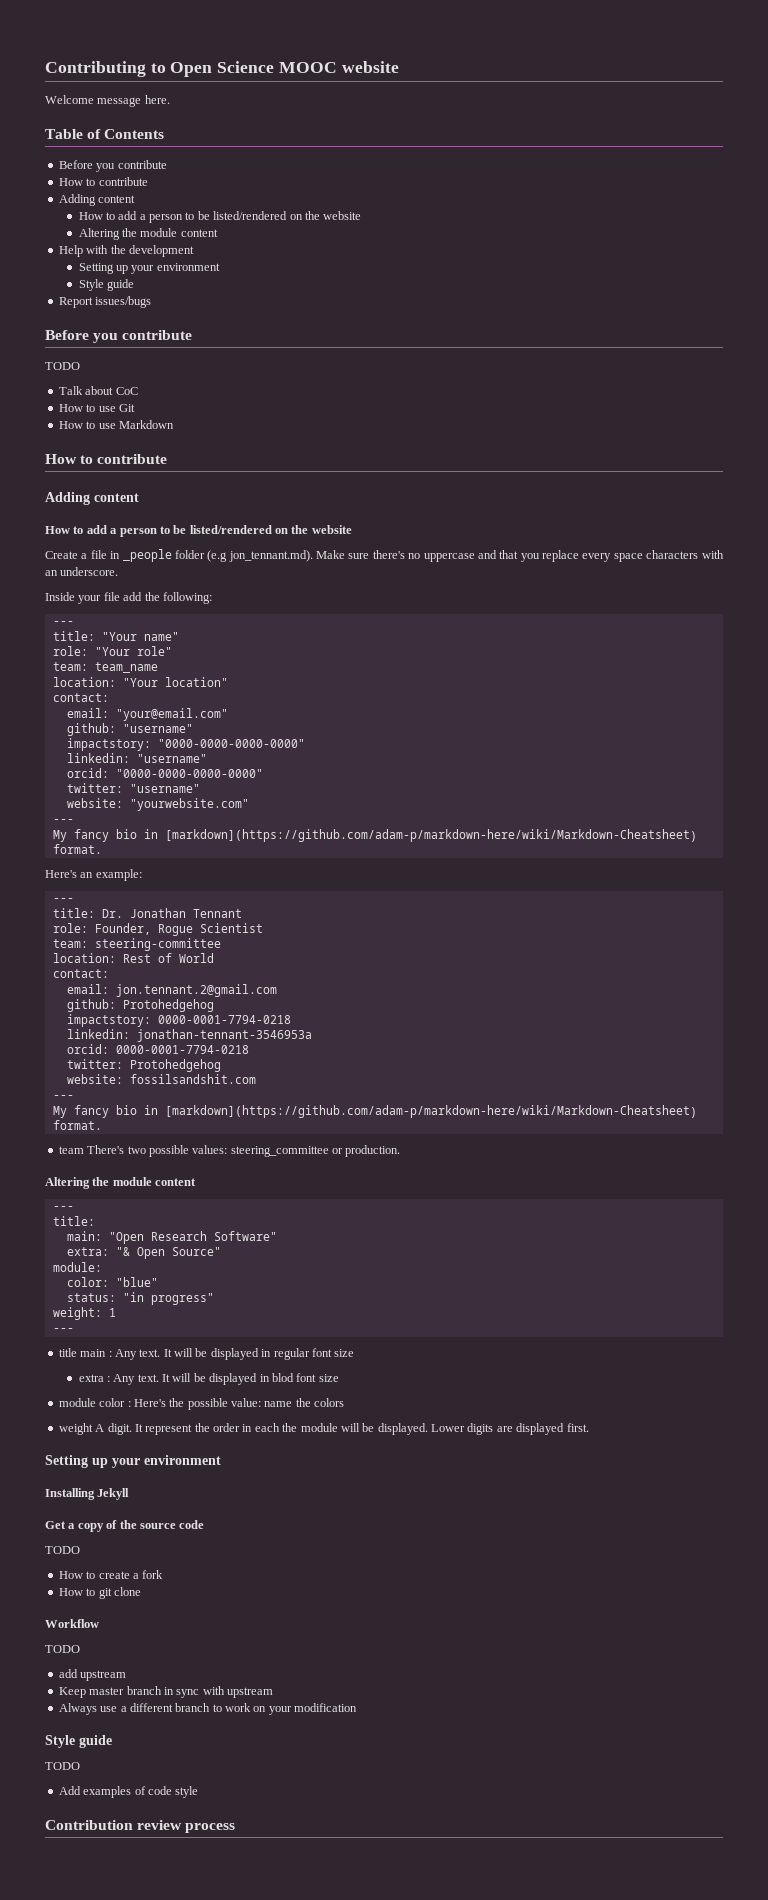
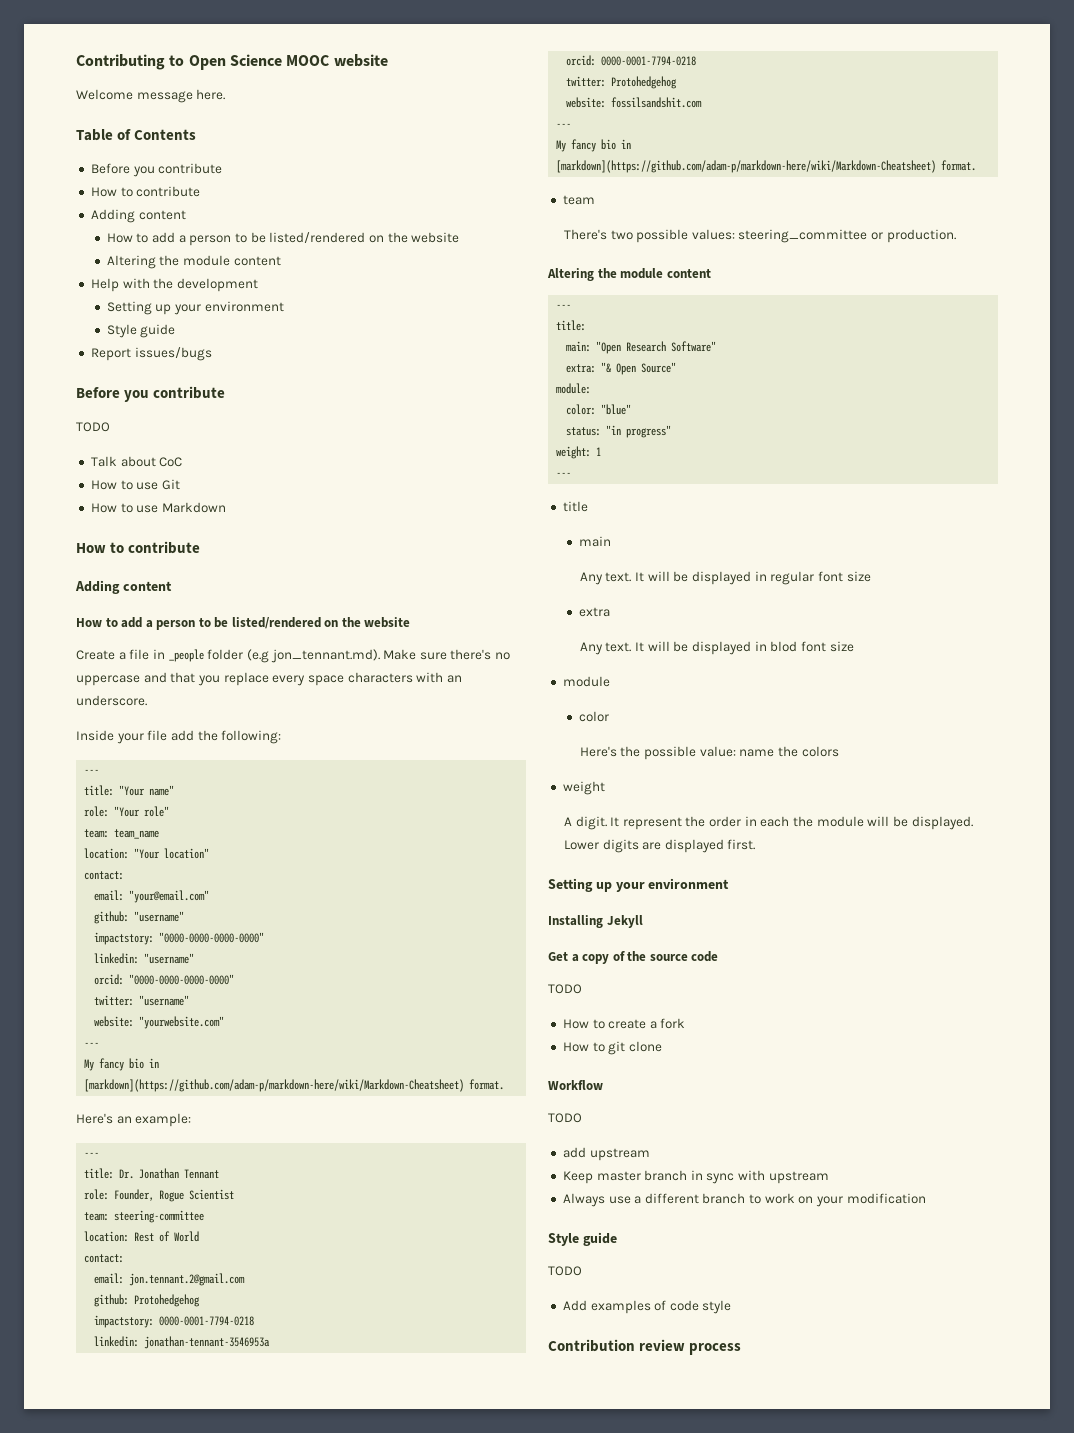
(84, 1150) none -> (595, 200) //
(77, 1352) none -> (588, 506) //
[108,1351,112,1357] : -> (611, 541) //
[106,1376,110,1382] : -> (610, 612) //
(96, 1402) none -> (610, 681) //
[127,1401,131,1407] : -> (609, 716) //
(93, 1429) none -> (605, 788) //

